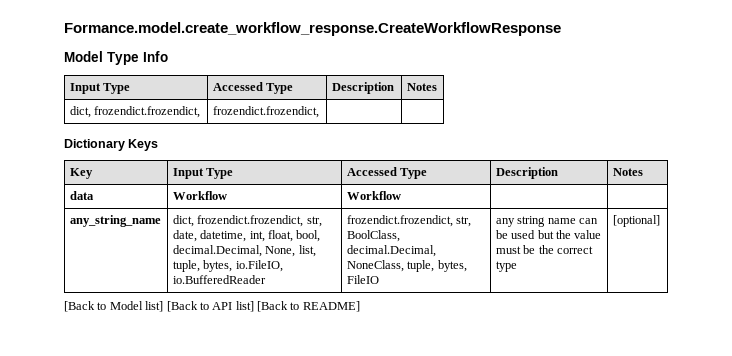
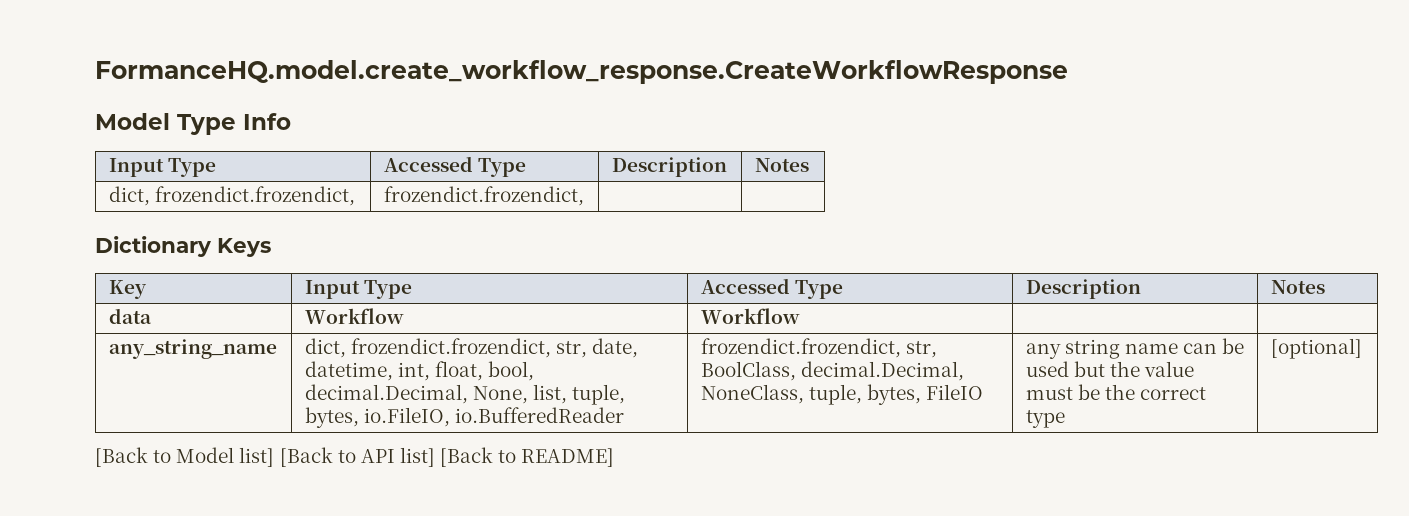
[64,22,561,36] Formance.model.create_workflow_response.CreateWorkflowResponse -> [95,60,1068,84] FormanceHQ.model.create_workflow_response.CreateWorkflowResponse

